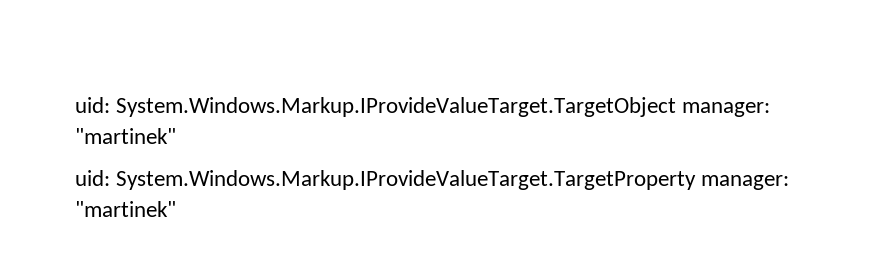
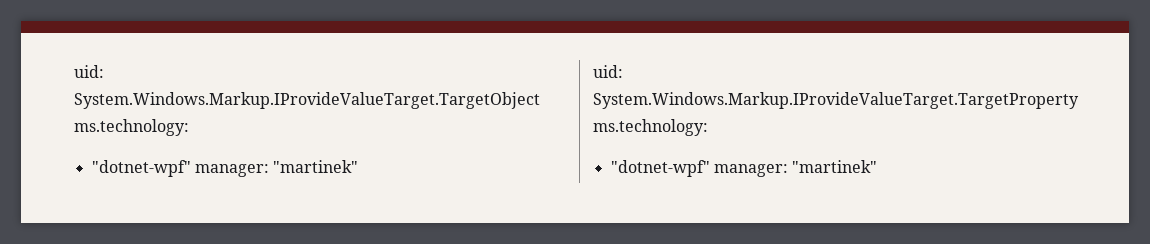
(677, 107) none -> [74,119,189,136] [91,160,191,177] ms.technology: // "dotnet-wpf"
(697, 180) none -> [593,119,708,136] [610,160,710,177] ms.technology: // "dotnet-wpf"

